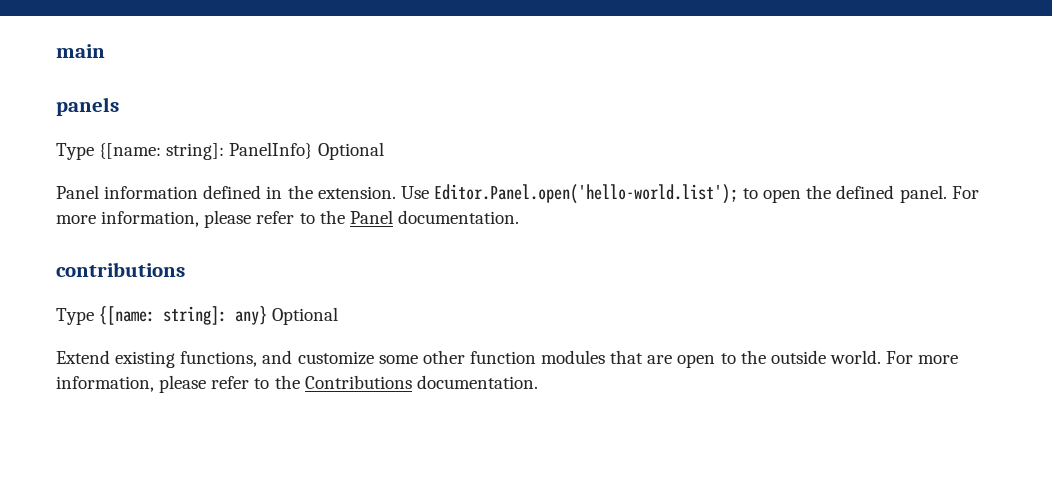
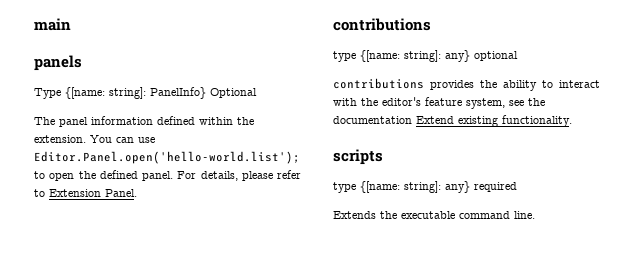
[56,185,99,199] Panel -> [34,117,88,127] The panel
[266,186,283,199] in -> [199,117,233,125] within
[400,186,429,199] Use -> [90,135,155,143] You can use
[56,210,519,228] more information, please refer to the Panel documentation. -> [200,170,301,181] [34,189,137,197] details, please refer to Extension Panel.
[56,306,339,325] [56,350,959,368] [56,375,538,393] Type {[name: string]: any} Optional // Extend existing functions, and customize some other function modules that are open to the outside world. For more information, please refer to the Contributions documentation. -> [333,50,518,62] [333,78,600,91] [333,97,545,109] [333,115,572,127] [333,149,383,165] [333,181,517,193] [333,211,535,219] type {[name: string]: any} optional // contributions provides the ability to interact with the editor's feature system, see the documentation Extend existing functionality. // scripts // type {[name: string]: any} required // Extends the executable command line.

